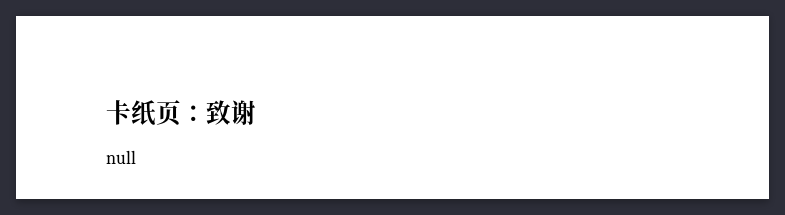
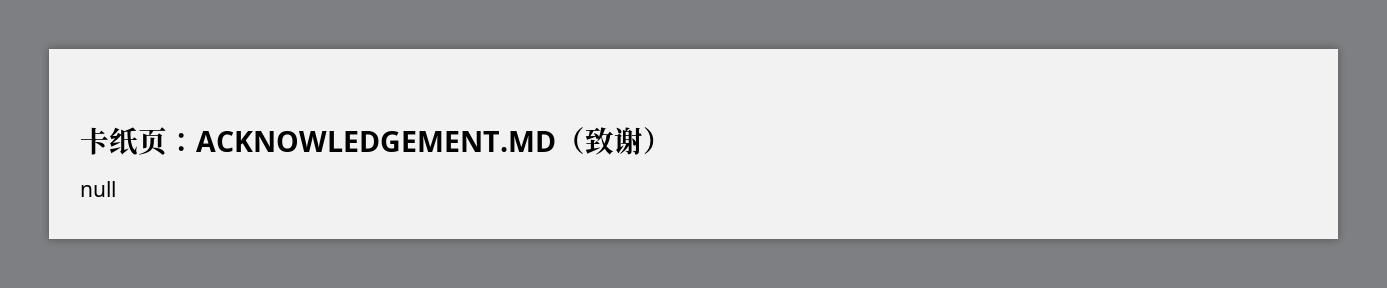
(206, 113) none -> [196,127,585,154] ACKNOWLEDGEMENT.MD（
(256, 112) none -> [643,127,672,154] ）

